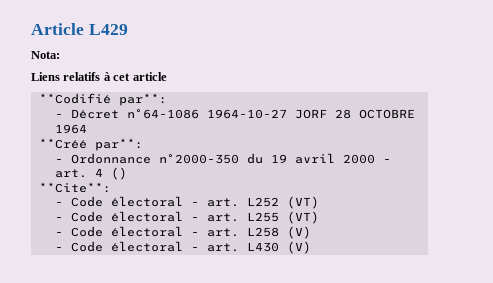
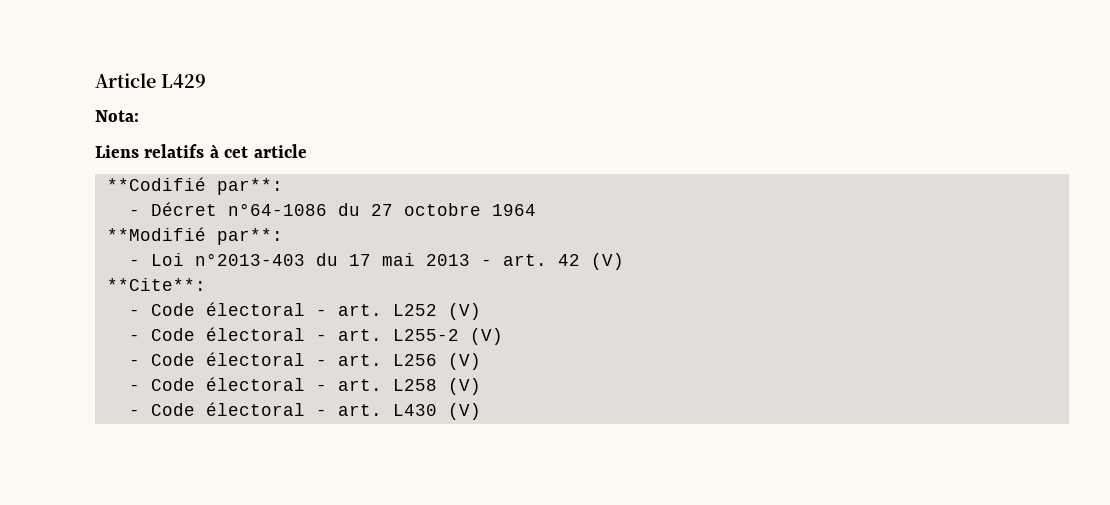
[206,109,415,119] 1964-10-27 JORF 28 OCTOBRE -> [338,203,481,216] du 27 octobre
[38,138,143,151] [54,153,391,164] [54,167,127,180] **Créé par**: // - Ordonnance n°2000-350 du 19 avril 2000 - art. 4 () -> [107,227,283,245] [129,253,624,270] **Modifié par**: // - Loi n°2013-403 du 17 mai 2013 - art. 42 (V)
[286,196,319,209] [54,211,319,224] (VT) // - Code électoral - art. L255 (VT) -> [448,303,481,320] [129,327,503,345] [129,352,481,370] (V) // - Code électoral - art. L255-2 (V) // - Code électoral - art. L256 (V)

